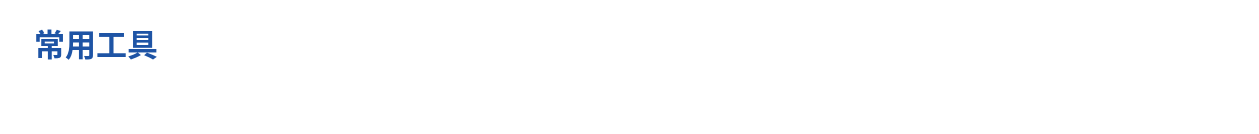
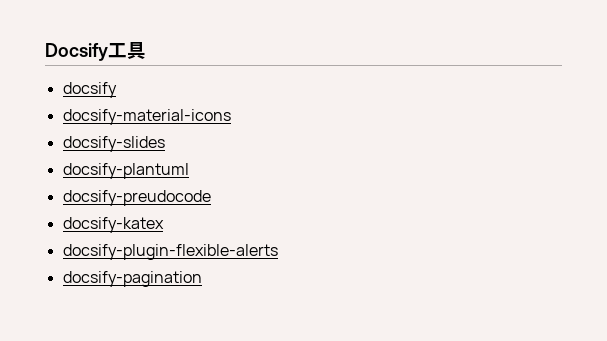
[34,29,96,60] 常用 -> [45,43,108,61] Docsify
(158, 45) none -> [62,82,117,98] [62,109,231,125] [62,136,165,152] [62,163,189,179] [62,190,211,206] [62,217,164,233] [62,244,278,260] [62,271,202,287] // docsify // docsify-material-icons // docsify-slides // docsify-plantuml // docsify-preudocode // docsify-katex // docsify-plugin-flexible-alerts // docsify-pagination

